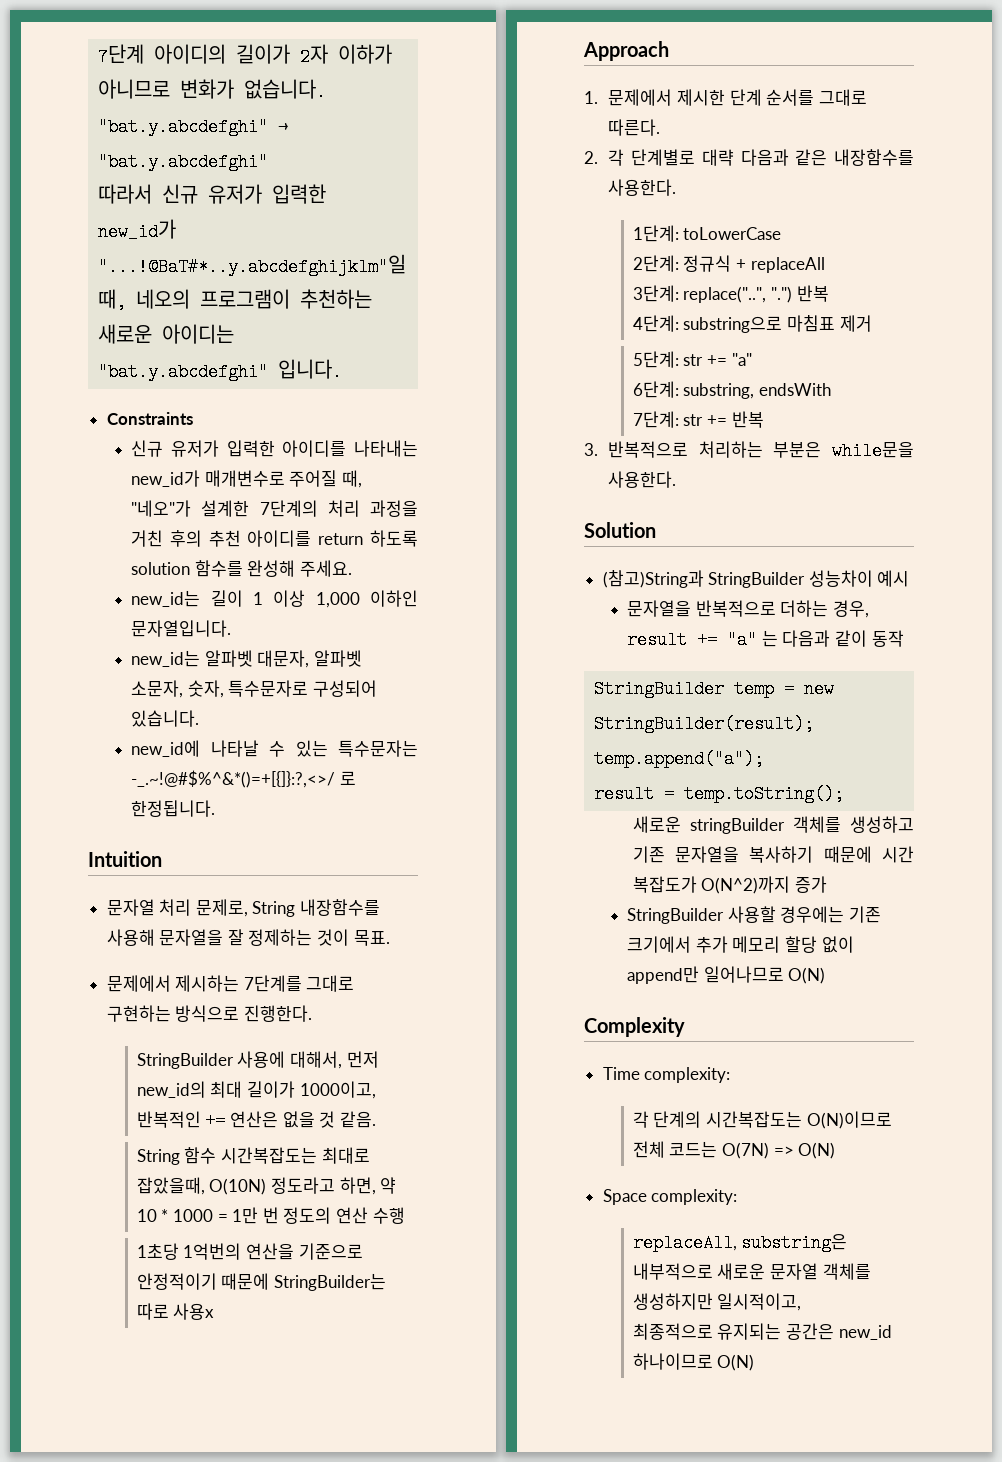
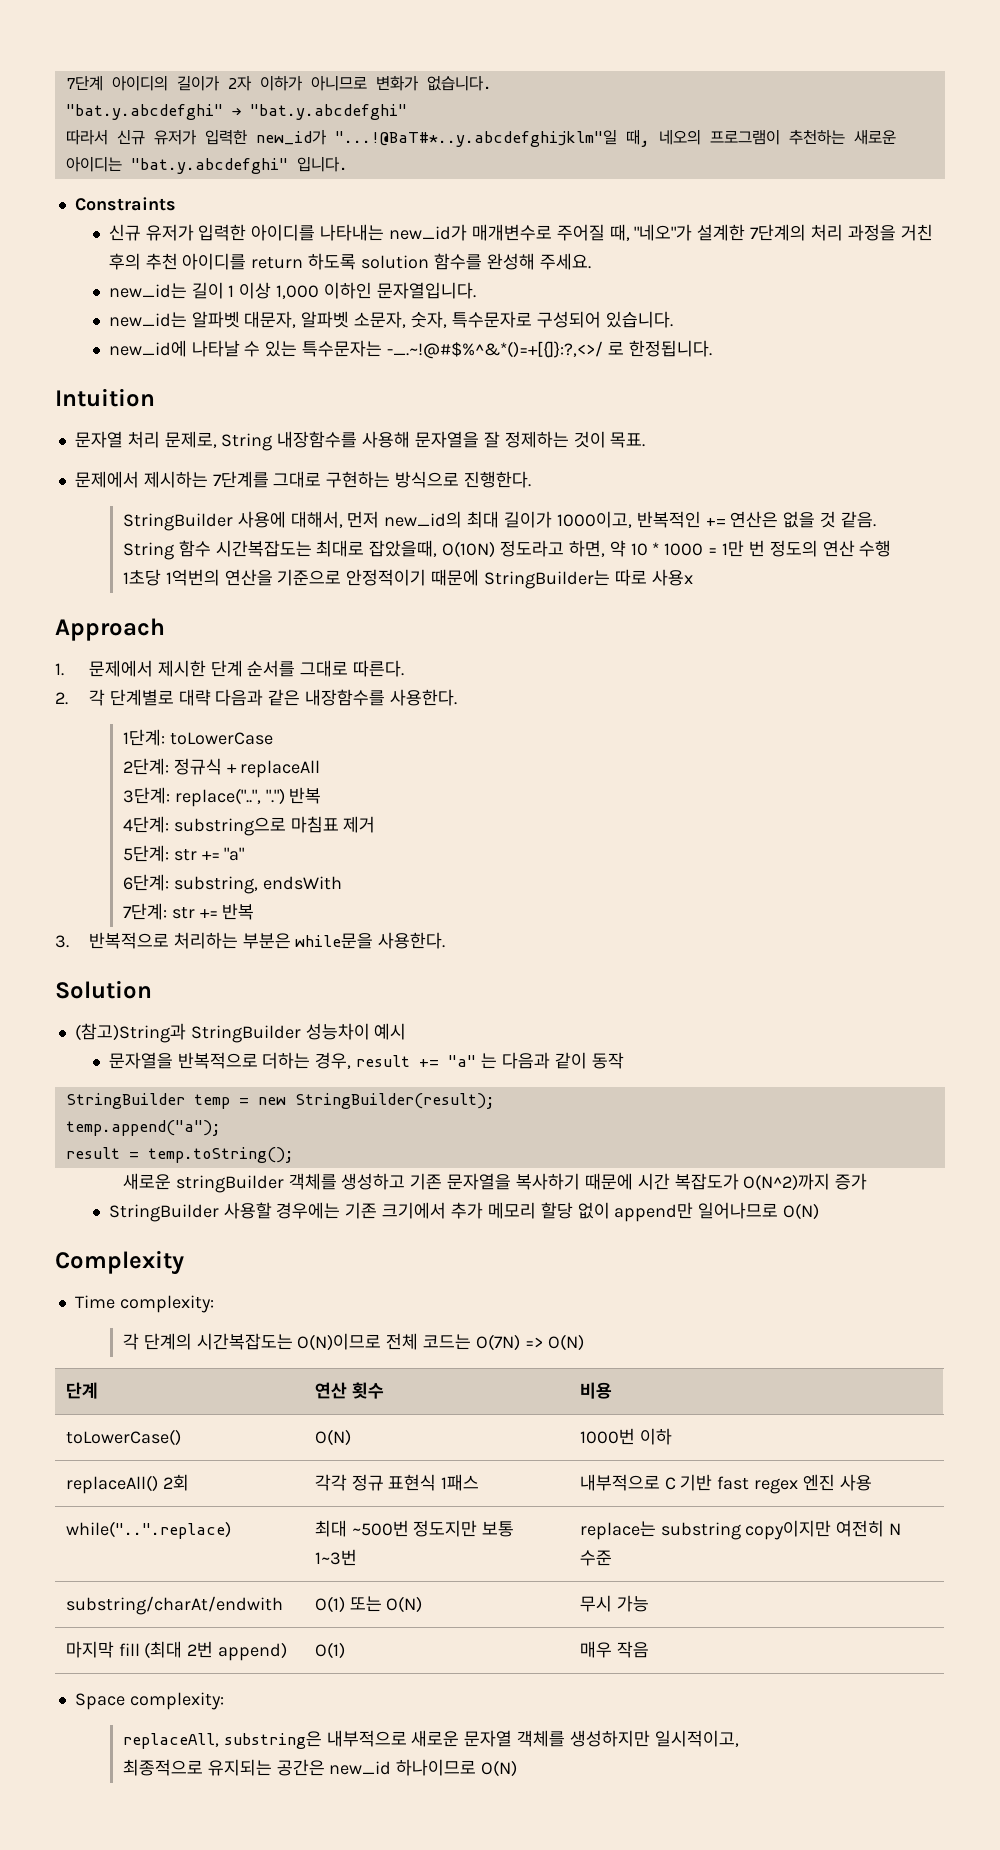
(836, 1150) none -> [65,1382,98,1399] [314,1382,384,1399] [579,1382,612,1399] [65,1429,181,1446] [314,1429,351,1446] [579,1428,672,1445] [65,1474,189,1494] [314,1474,480,1491] [579,1474,872,1494] [65,1521,231,1539] [314,1520,515,1537] [314,1549,357,1566] [579,1520,902,1540] [579,1550,612,1566] [65,1596,283,1615] [314,1596,423,1613] [579,1595,649,1612] [65,1641,288,1661] [314,1642,345,1659] [579,1641,649,1658] // 단계 | 연산 횟수 | 비용 // toLowerCase() | O(N) | 1000번 이하 // replaceAll() 2회 | 각각 정규 표현식 1패스 | 내부적으로 C 기반 fast regex 엔진 사용 // while("..".replace) | 최대 ~500번 정도지만 보통 1~3번 | replace는 substring copy이지만 여전히 N 수준 // substring/charAt/endwith | O(1) 또는 O(N) | 무시 가능 // 마지막 fill (최대 2번 append) | O(1) | 매우 작음

